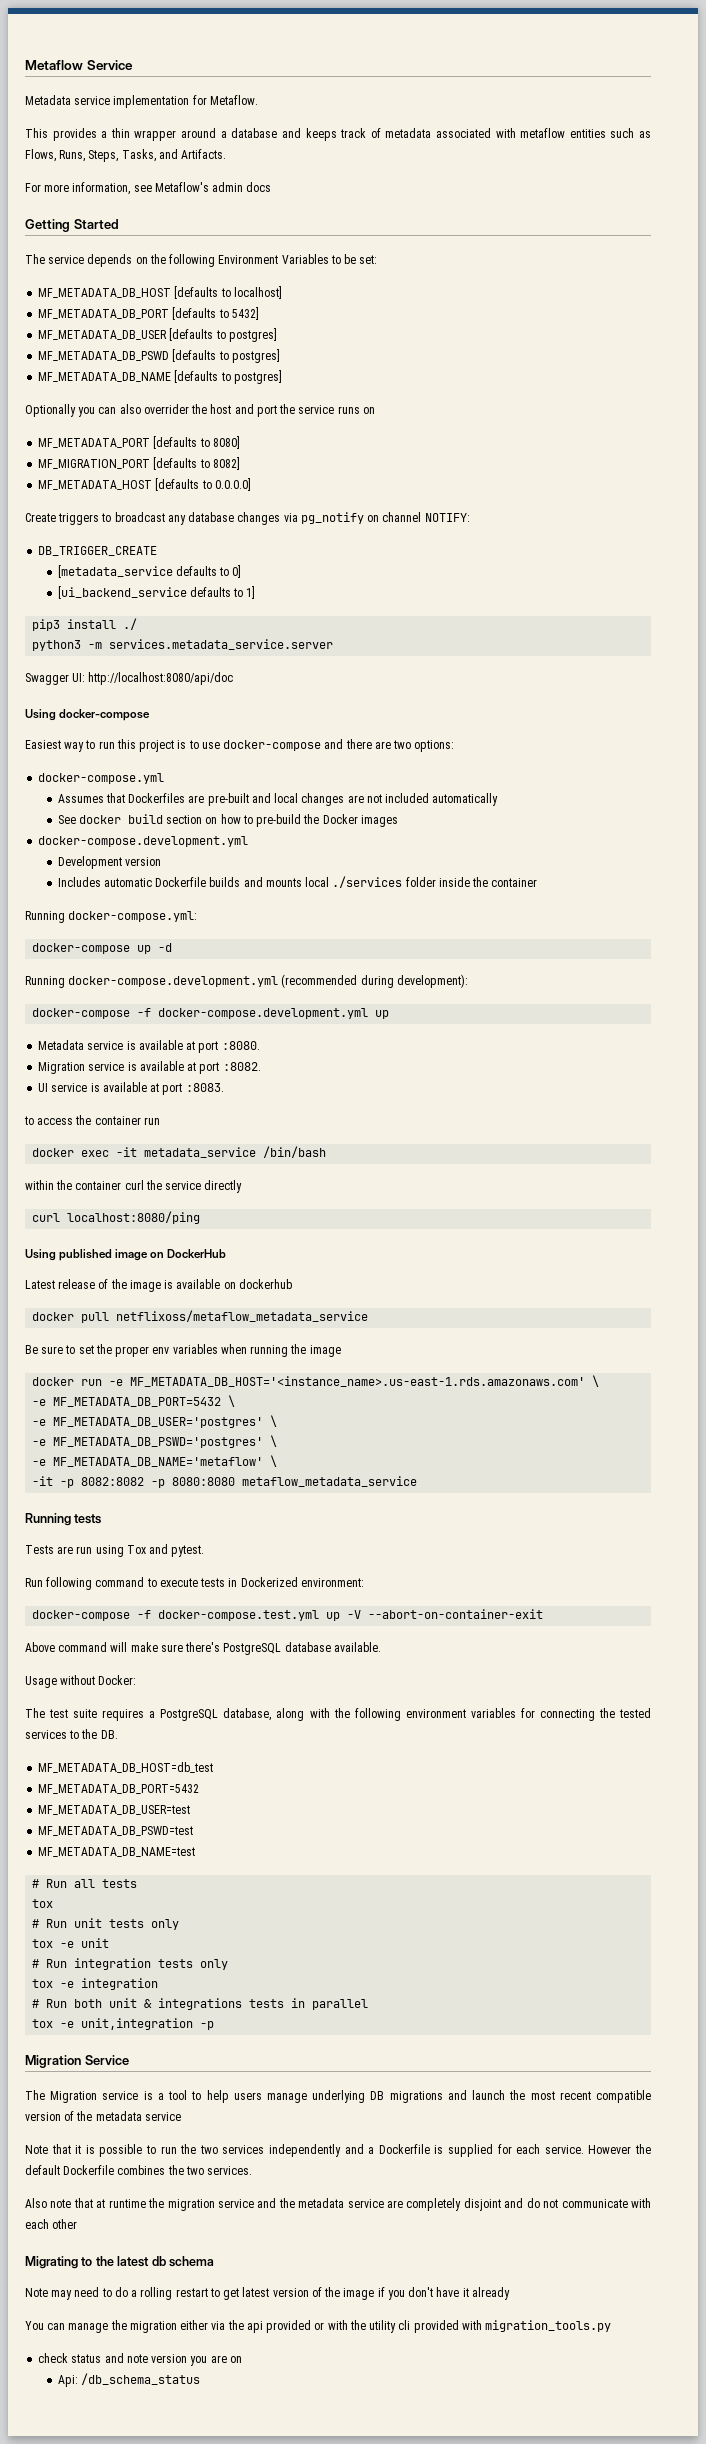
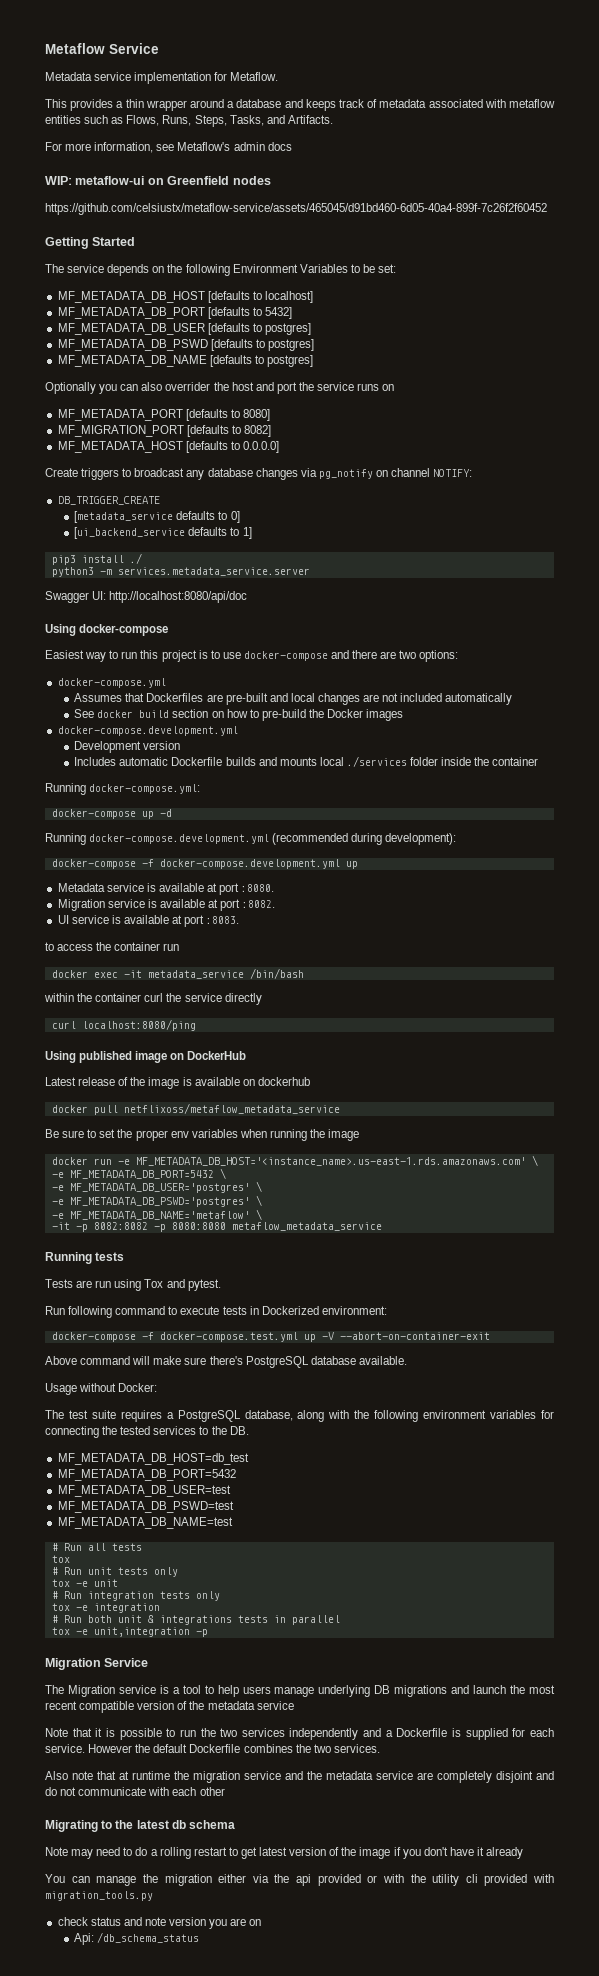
(272, 187) none -> [45,176,271,185] [45,203,547,215] // WIP: metaflow-ui on Greenfield nodes // https://github.com/celsiustx/metaflow-service/assets/465045/d91bd460-6d05-40a4-899f-7c26f2f60452

